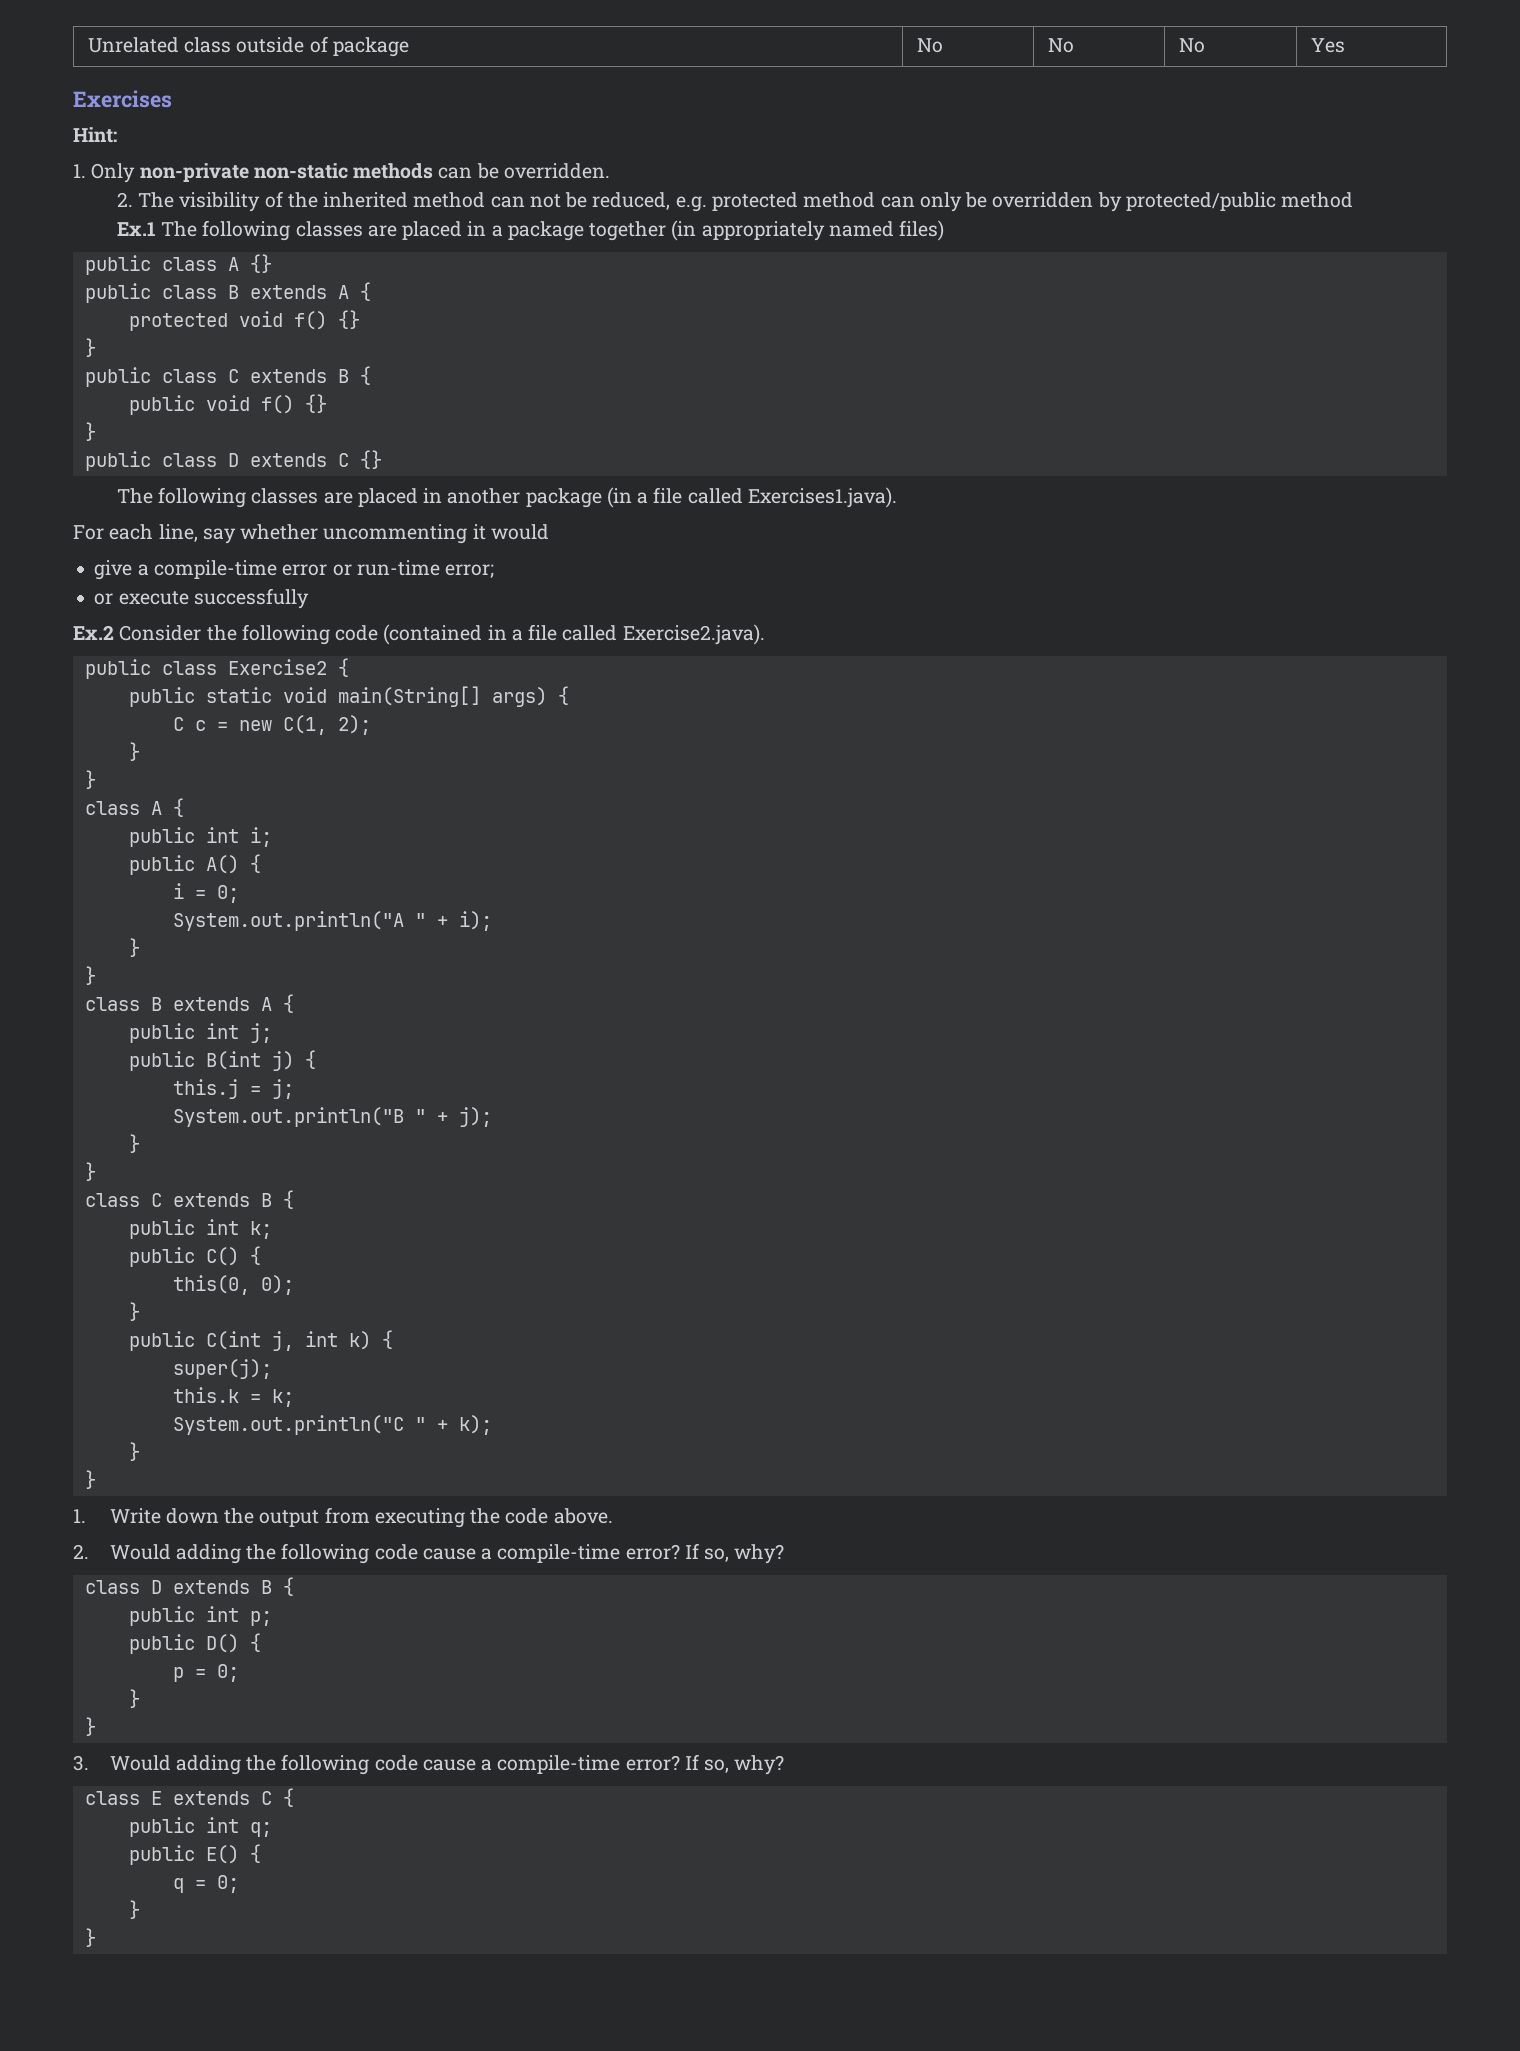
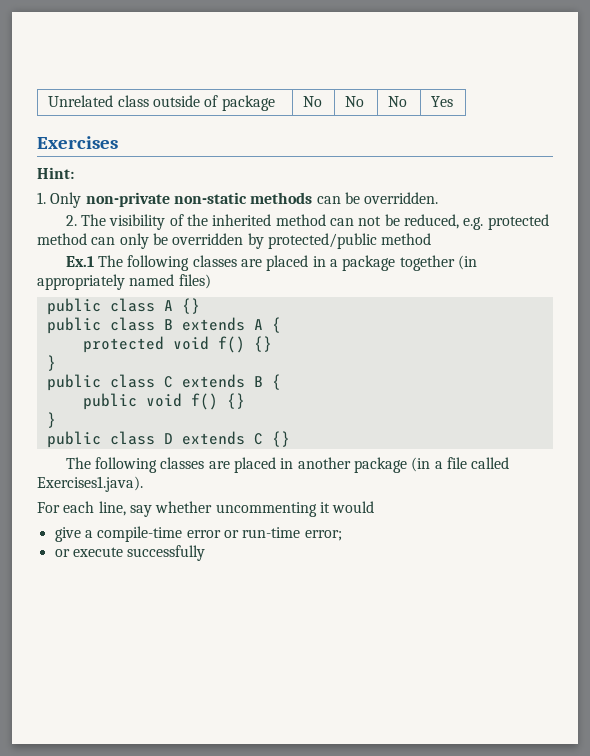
[73,624,765,645] [84,658,349,679] [128,686,569,707] [172,715,371,735] [128,742,140,761] [84,770,96,789] [84,798,184,817] [128,827,272,847] [128,854,261,875] [172,883,239,903] [172,911,492,931] [128,938,140,957] [84,966,96,985] [84,994,294,1013] [128,1023,272,1043] [128,1050,316,1071] [172,1079,294,1099] [172,1107,492,1127] [128,1134,140,1153] [84,1162,96,1181] [84,1190,294,1209] [128,1219,272,1239] [128,1246,261,1267] [172,1275,294,1295] [128,1302,140,1321] [128,1330,393,1351] [172,1359,272,1379] [172,1387,294,1407] [172,1415,492,1435] [128,1442,140,1461] [84,1470,96,1489] [73,1507,613,1528] [73,1543,785,1564] [84,1577,294,1596] [128,1606,272,1626] [128,1633,261,1654] [172,1664,239,1682] [128,1689,140,1708] [84,1717,96,1736] [73,1754,785,1775] [84,1788,294,1807] [128,1817,272,1837] [128,1844,261,1865] [172,1875,239,1893] [128,1900,140,1919] [84,1928,96,1947] // Ex.2 Consider the following code (contained in a file called Exercise2.java). // public class Exercise2 { // public static void main(String[] args) { // C c = new C(1, 2); // } // } // class A { // public int i; // public A() { // i = 0; // System.out.println("A " + i); // } // } // class B extends A { // public int j; // public B(int j) { // this.j = j; // System.out.println("B " + j); // } // } // class C extends B { // public int k; // public C() { // this(0, 0); // } // public C(int j, int k) { // super(j); // this.k = k; // System.out.println("C " + k); // } // } // 1. Write down the output from executing the code above. // 2. Would adding the following code cause a compile-time error? If so, why? // class D extends B { // public int p; // public D() { // p = 0; // } // } // 3. Would adding the following code cause a compile-time error? If so, why? // class E extends C { // public int q; // public E() { // q = 0; // } // } -> (206, 553) none

